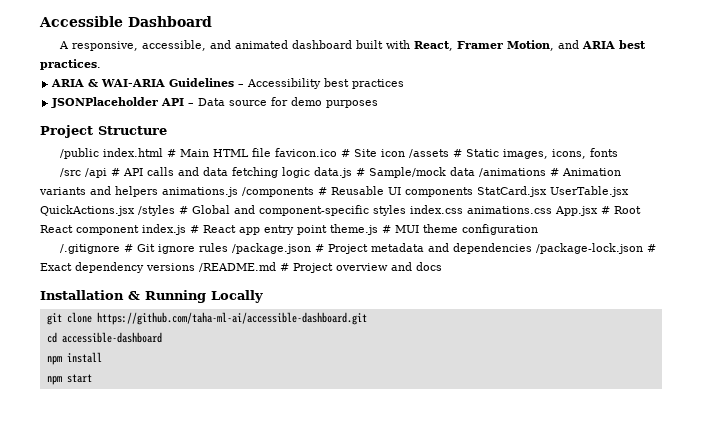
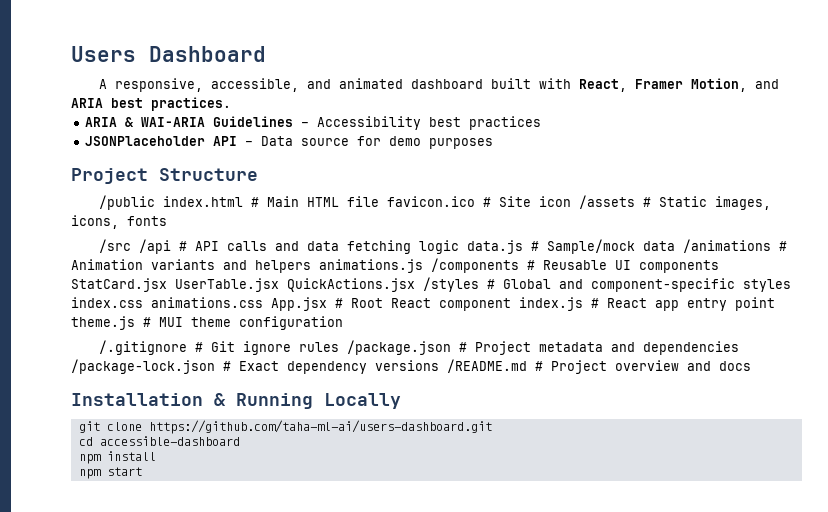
[39,16,123,27] Accessible -> [71,46,136,62] Users
[96,312,367,325] https://github.com/taha-ml-ai/accessible-dashboard.git -> [148,420,492,434] https://github.com/taha-ml-ai/users-dashboard.git

